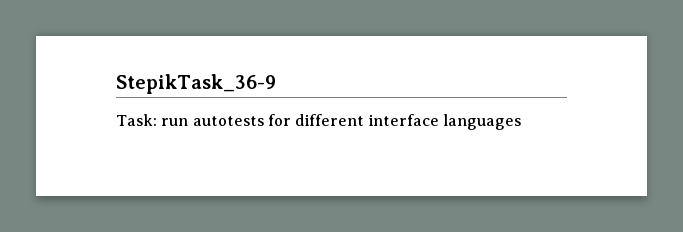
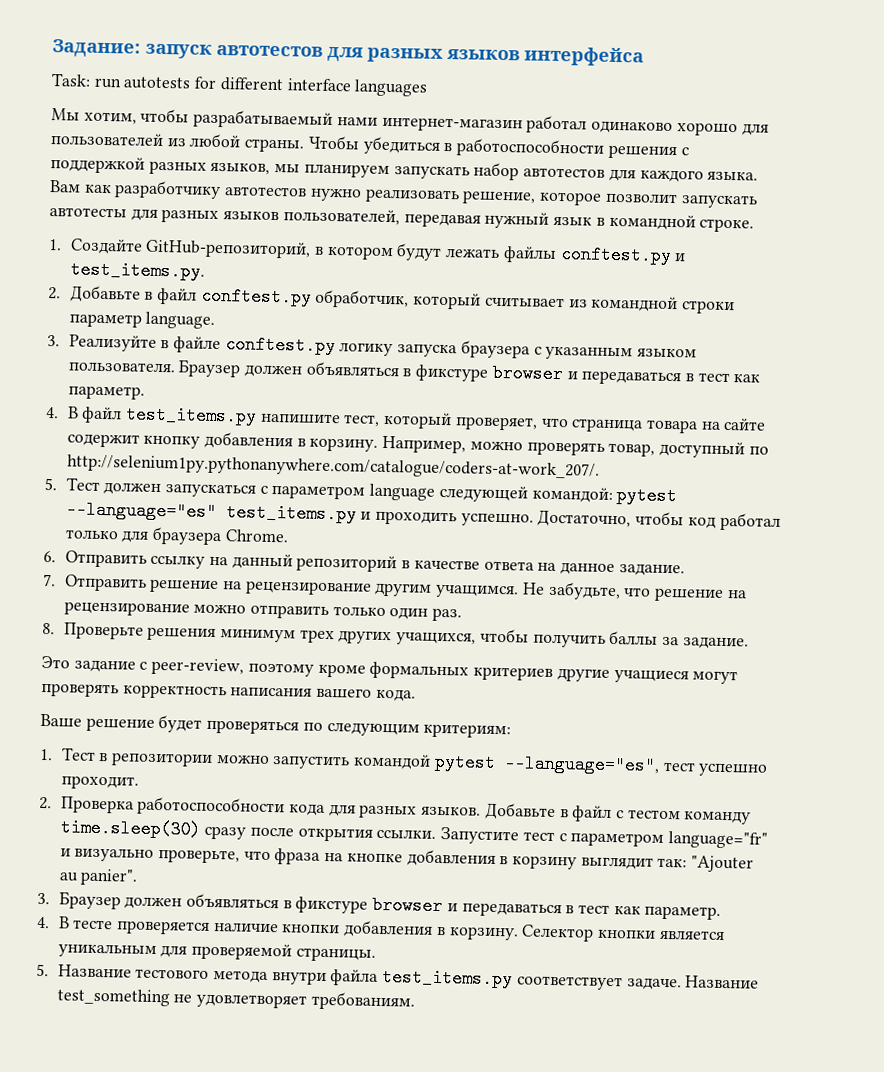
[116,74,276,94] StepikTask_36-9 -> [52,39,644,67] Задание: запуск автотестов для разных языков интерфейса
(521, 122) none -> [51,108,769,137] [50,132,689,160] [50,156,759,183] [50,180,758,209] [49,207,755,233] [48,238,687,265] [69,260,205,281] [48,285,736,315] [68,311,216,329] [47,334,698,361] [67,359,761,386] [67,385,145,400] [46,405,767,434] [66,431,769,459] [66,454,600,480] [44,477,678,506] [65,500,781,531] [64,526,289,546] [43,550,685,577] [43,573,747,602] [63,601,463,622] [42,622,749,650] [41,655,739,685] [41,682,416,702] [40,713,512,739] [39,747,769,777] [60,775,139,790] [39,796,752,825] [59,818,769,849] [59,847,755,873] [58,868,139,886] [37,891,722,920] [37,916,725,942] [57,942,376,962] [36,963,760,991] [56,988,415,1011] // Мы хотим, чтобы разрабатываемый нами интернет-магазин работал одинаково хорошо для пользователей из любой страны. Чтобы убедиться в работоспособности решения с поддержкой разных языков, мы планируем запускать набор автотестов для каждого языка. Вам как разработчику автотестов нужно реализовать решение, которое позволит запускать автотесты для разных языков пользователей, передавая нужный язык в командной строке. // 1. Создайте GitHub-репозиторий, в котором будут лежать файлы conftest.py и test_items.py. // 2. Добавьте в файл conftest.py обработчик, который считывает из командной строки параметр language. // 3. Реализуйте в файле conftest.py логику запуска браузера с указанным языком пользователя. Браузер должен объявляться в фикстуре browser и передаваться в тест как параметр. // 4. В файл test_items.py напишите тест, который проверяет, что страница товара на сайте содержит кнопку добавления в корзину. Например, можно проверять товар, доступный по http://selenium1py.pythonanywhere.com/catalogue/coders-at-work_207/. // 5. Тест должен запускаться с параметром language следующей командой: pytest --language="es" test_items.py и проходить успешно. Достаточно, чтобы код работал только для браузера Сhrome. // 6. Отправить ссылку на данный репозиторий в качестве ответа на данное задание. // 7. Отправить решение на рецензирование другим учащимся. Не забудьте, что решение на рецензирование можно отправить только один раз. // 8. Проверьте решения минимум трех других учащихся, чтобы получить баллы за задание. // Это задание с peer-review, поэтому кроме формальных критериев другие учащиеся могут проверять корректность написания вашего кода. // Ваше решение будет проверяться по следующим критериям: // 1. Тест в репозитории можно запустить командой pytest --language="es", тест успешно проходит. // 2. Проверка работоспособности кода для разных языков. Добавьте в файл с тестом команду time.sleep(30) сразу после открытия ссылки. Запустите тест с параметром language="fr" и визуально проверьте, что фраза на кнопке добавления в корзину выглядит так: "Ajouter au panier". // 3. Браузер должен объявляться в фикстуре browser и передаваться в тест как параметр. // 4. В тесте проверяется наличие кнопки добавления в корзину. Селектор кнопки является уникальным для проверяемой страницы. // 5. Название тестового метода внутри файла test_items.py соответствует задаче. Название test_something не удовлетворяет требованиям.

